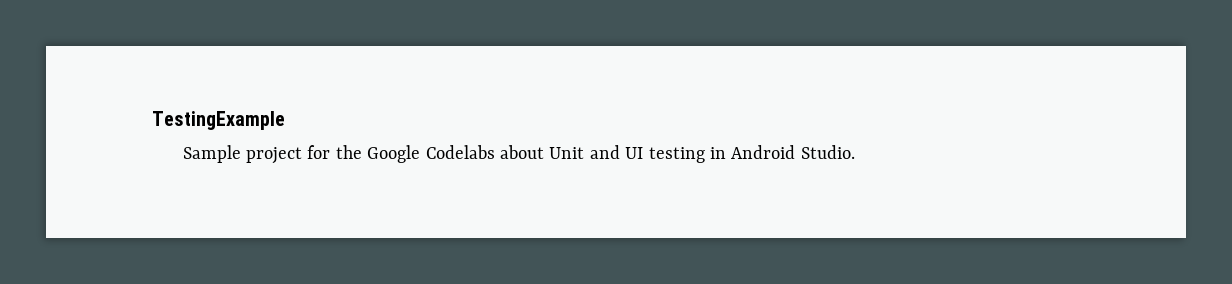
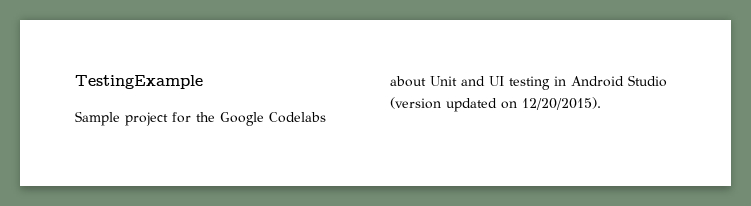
[800,145,855,159] Studio. -> [628,75,667,87] [390,97,601,112] Studio (version updated on 12/20/2015).

